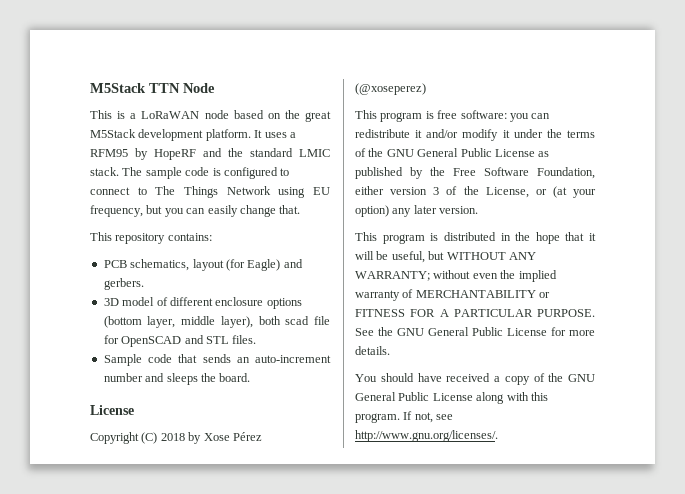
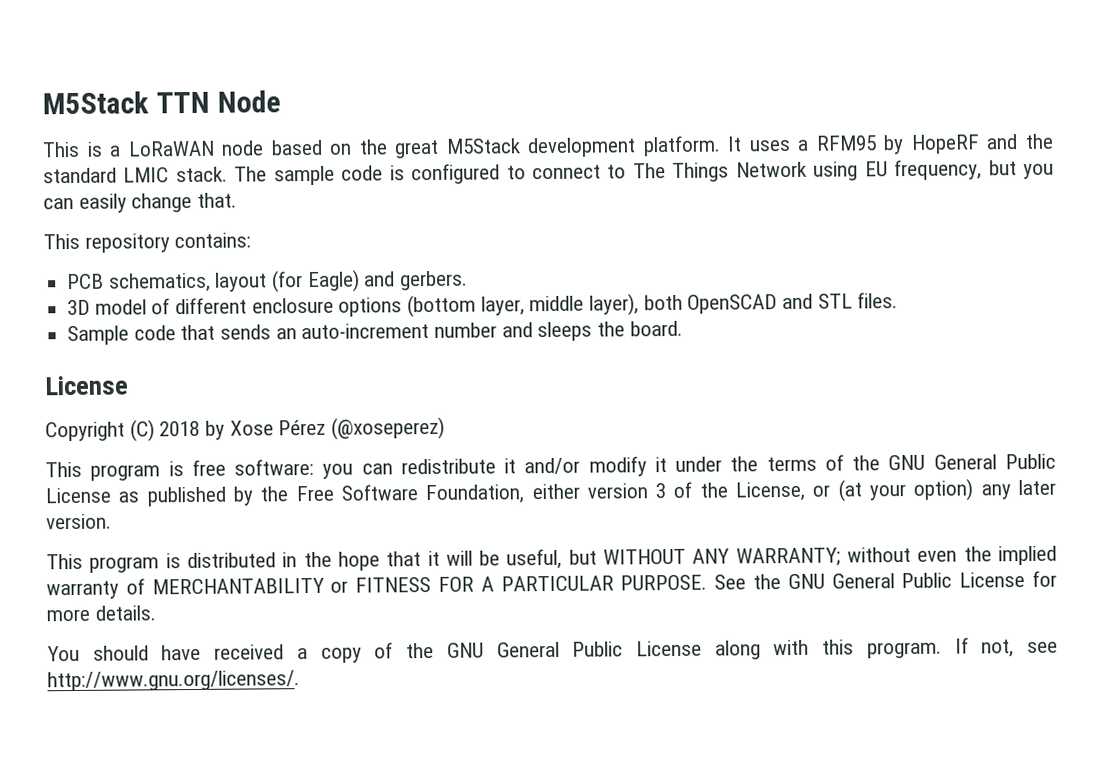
[285,316,330,325] [103,335,119,344] scad file for -> (683, 302) none

